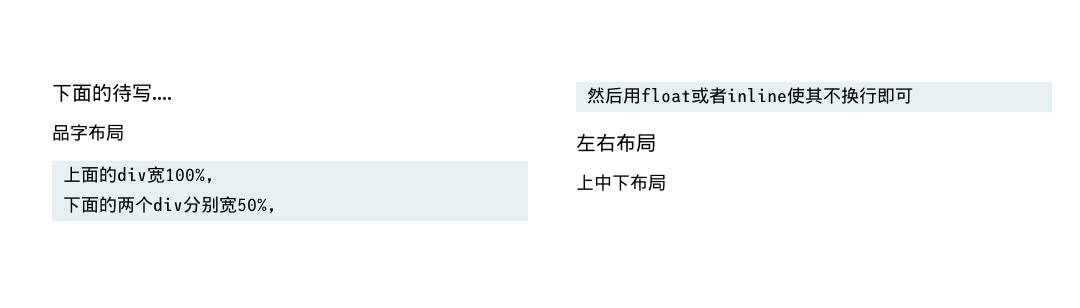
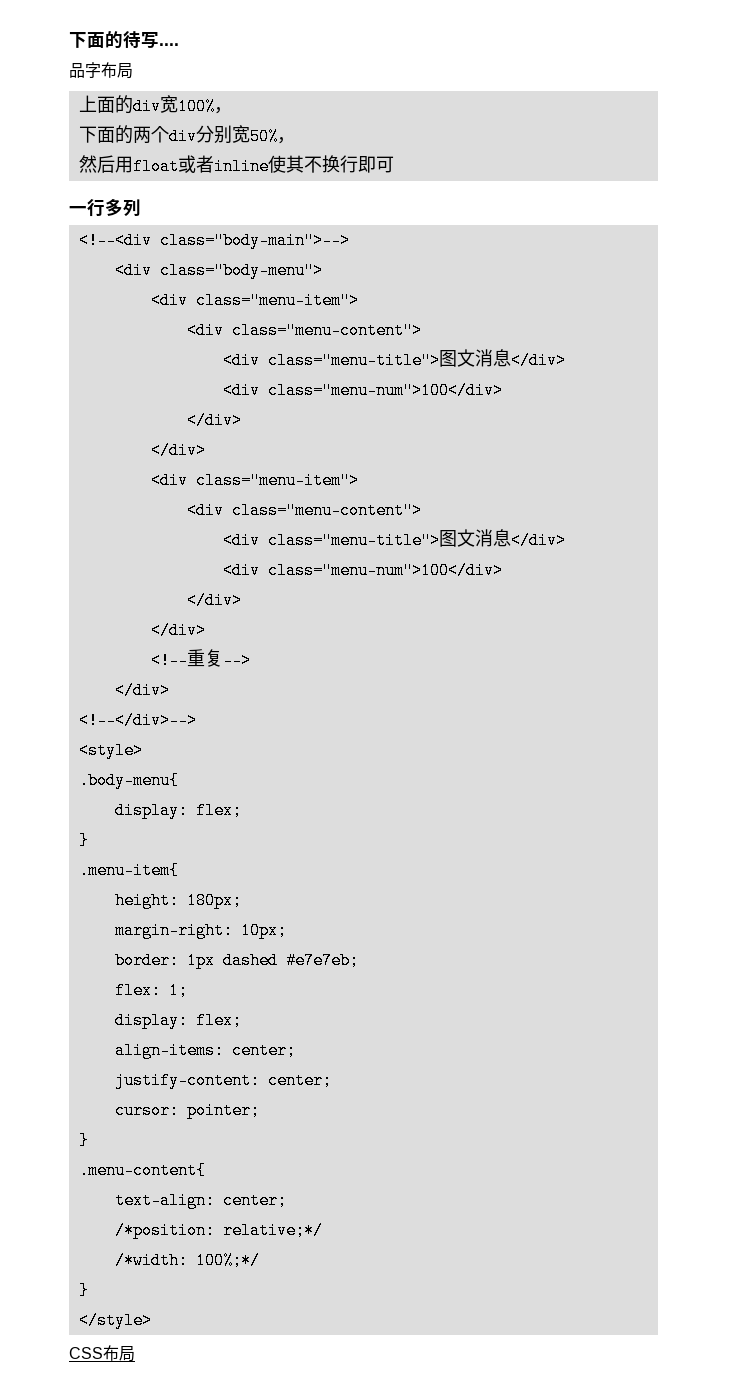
[576,133,656,152] [576,174,666,191] 左右布局 // 上中下布局 -> [69,198,141,217] [78,232,350,249] [114,262,323,279] [150,292,359,309] [186,322,422,339] [222,349,566,369] [222,382,503,399] [186,412,242,429] [150,442,206,459] [150,472,359,489] [186,502,422,519] [222,529,566,549] [222,562,503,579] [186,592,242,609] [150,622,206,639] [150,649,251,669] [114,682,170,699] [78,712,197,729] [78,742,143,759] [78,772,179,789] [114,802,242,819] [78,832,89,849] [78,862,179,879] [114,892,242,909] [114,922,287,939] [114,952,359,969] [114,982,188,999] [114,1012,242,1029] [114,1042,296,1059] [114,1072,332,1089] [114,1102,260,1119] [78,1132,89,1149] [78,1162,206,1179] [114,1192,287,1209] [114,1222,323,1239] [114,1252,260,1269] [78,1282,89,1299] [78,1312,152,1329] [69,1345,135,1362] 一行多列 // <!--<div class="body-main">--> // <div class="body-menu"> // <div class="menu-item"> // <div class="menu-content"> // <div class="menu-title">图文消息</div> // <div class="menu-num">100</div> // </div> // </div> // <div class="menu-item"> // <div class="menu-content"> // <div class="menu-title">图文消息</div> // <div class="menu-num">100</div> // </div> // </div> // <!--重复--> // </div> // <!--</div>--> // <style> // .body-menu{ // display: flex; // } // .menu-item{ // height: 180px; // margin-right: 10px; // border: 1px dashed #e7e7eb; // flex: 1; // display: flex; // align-items: center; // justify-content: center; // cursor: pointer; // } // .menu-content{ // text-align: center; // /*position: relative;*/ // /*width: 100%;*/ // } // </style> // CSS布局

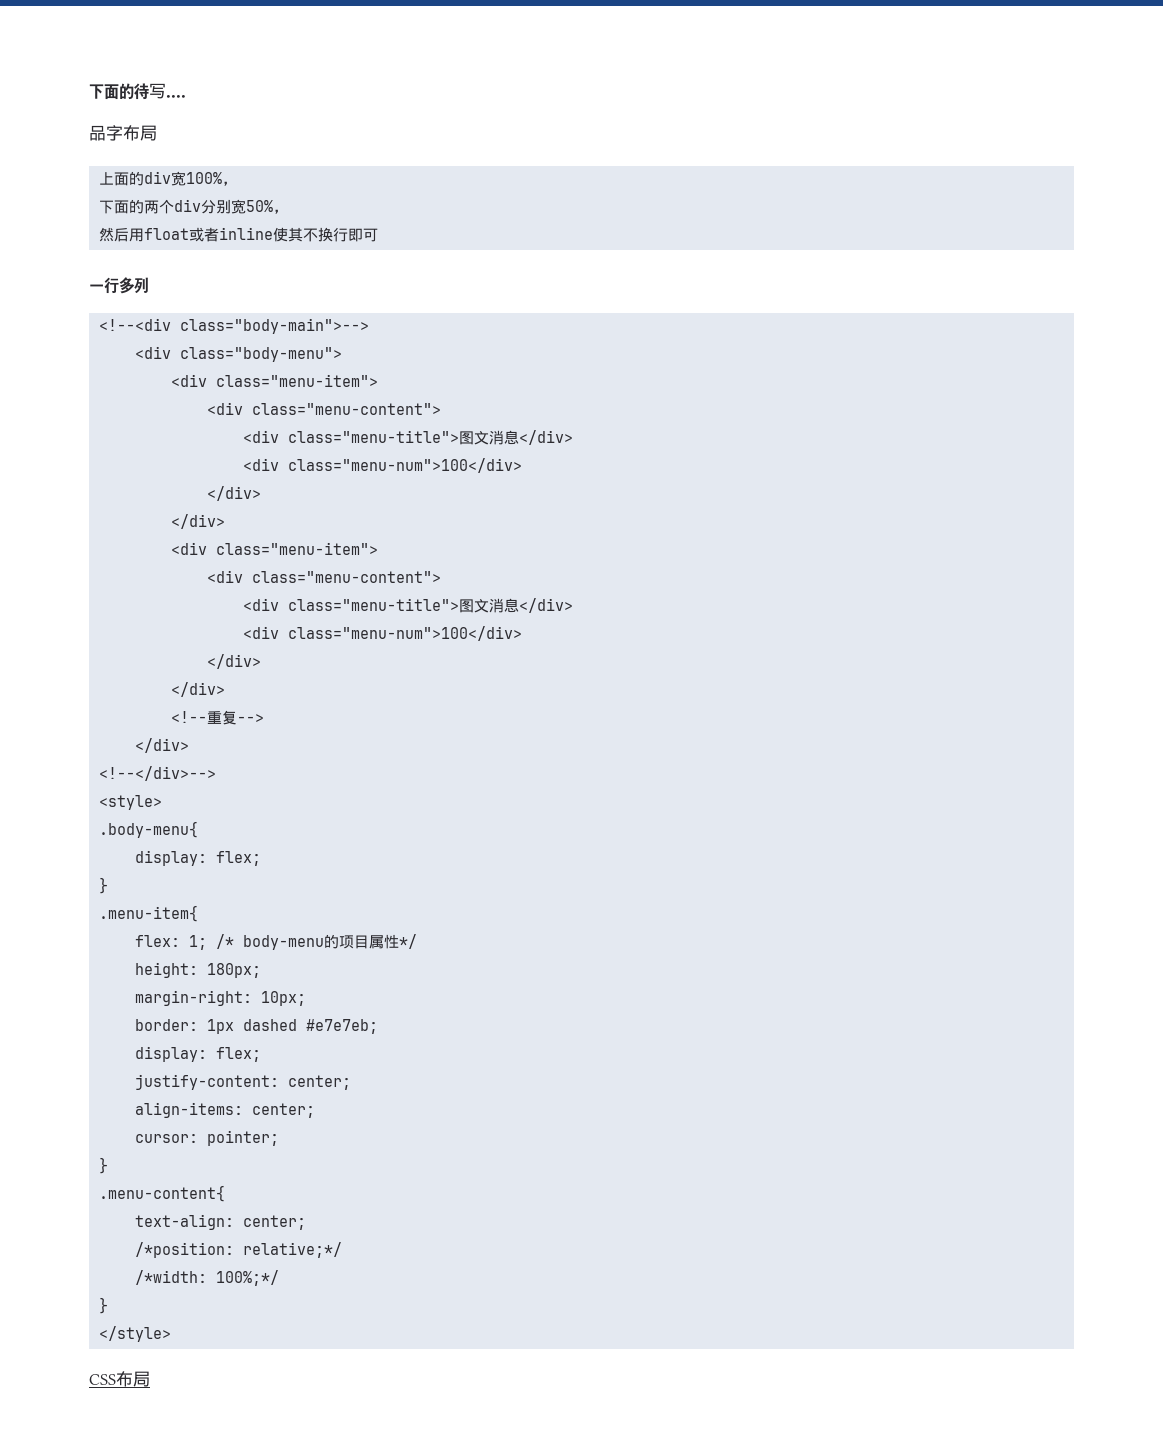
(179, 870) none -> [135,934,418,950] // flex: 1; /* body-menu的项目属性*/
[114,982,188,999] [114,1012,242,1029] [114,1042,296,1059] [114,1072,260,1089] // flex: 1; // display: flex; // align-items: center; // justify-content: -> [135,1046,262,1062] [135,1074,352,1090] [135,1102,244,1118] // display: flex; // justify-content: center; // align-items:

